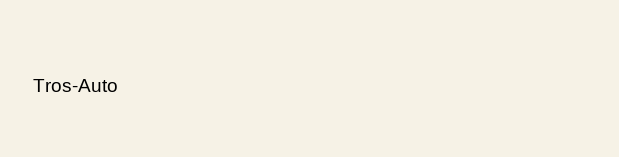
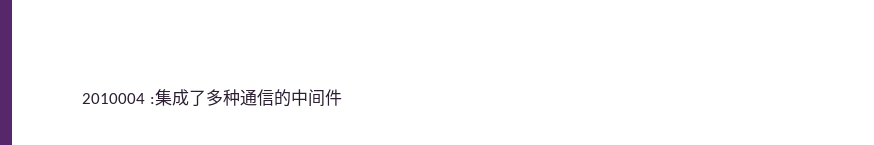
[33,79,118,92] Tros-Auto -> [82,89,342,107] 2010004 :集成了多种通信的中间件

